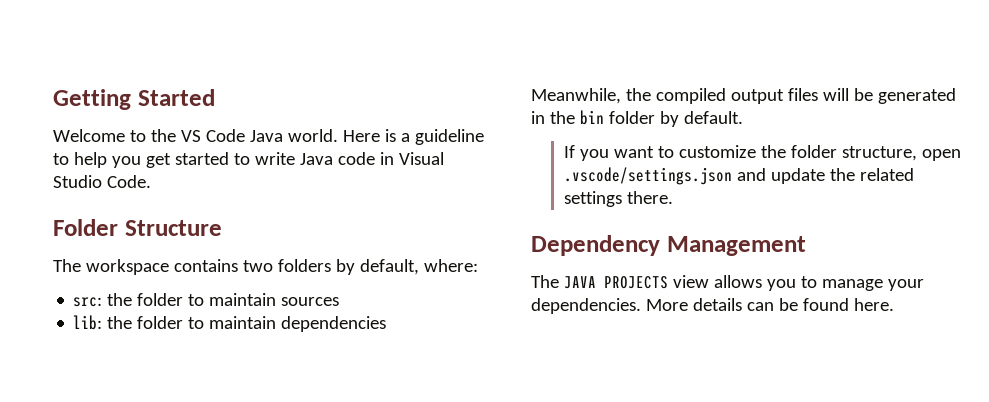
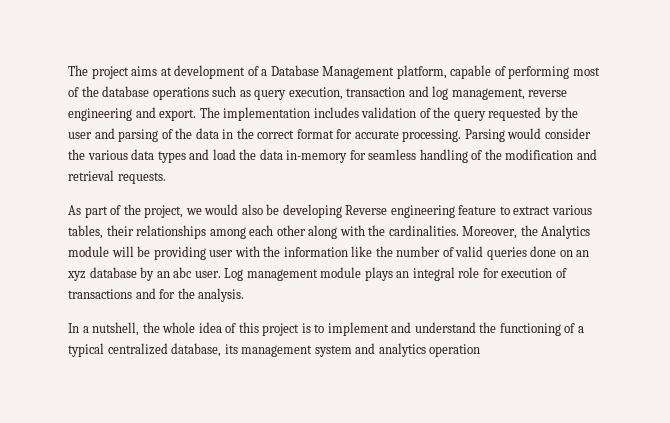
[53,89,215,110] [53,129,484,145] [53,152,444,168] [53,175,151,188] [53,219,222,236] [53,259,478,275] [73,293,340,307] [73,315,387,332] [531,88,956,104] [531,110,743,127] [563,145,961,161] [563,167,914,185] [563,191,673,207] [531,235,806,256] [531,275,924,291] [531,298,894,314] Getting Started // Welcome to the VS Code Java world. Here is a guideline to help you get started to write Java code in Visual Studio Code. // Folder Structure // The workspace contains two folders by default, where: // src: the folder to maintain sources // lib: the folder to maintain dependencies // Meanwhile, the compiled output files will be generated in the bin folder by default. // If you want to customize the folder structure, open .vscode/settings.json and update the related settings there. // Dependency Management // The JAVA PROJECTS view allows you to manage your dependencies. More details can be found here. -> [68,65,600,79] [68,86,568,100] [68,107,579,121] [68,128,591,142] [68,149,597,163] [68,170,166,184] [68,204,592,218] [68,225,591,239] [68,246,590,260] [67,267,567,281] [68,288,245,302] [68,322,584,336] [68,343,481,357] The project aims at development of a Database Management platform, capable of performing most of the database operations such as query execution, transaction and log management, reverse engineering and export. The implementation includes validation of the query requested by the user and parsing of the data in the correct format for accurate processing. Parsing would consider the various data types and load the data in-memory for seamless handling of the modification and retrieval requests. // As part of the project, we would also be developing Reverse engineering feature to extract various tables, their relationships among each other along with the cardinalities. Moreover, the Analytics module will be providing user with the information like the number of valid queries done on an xyz database by an abc user. Log management module plays an integral role for execution of transactions and for the analysis. // In a nutshell, the whole idea of this project is to implement and understand the functioning of a typical centralized database, its management system and analytics operation

